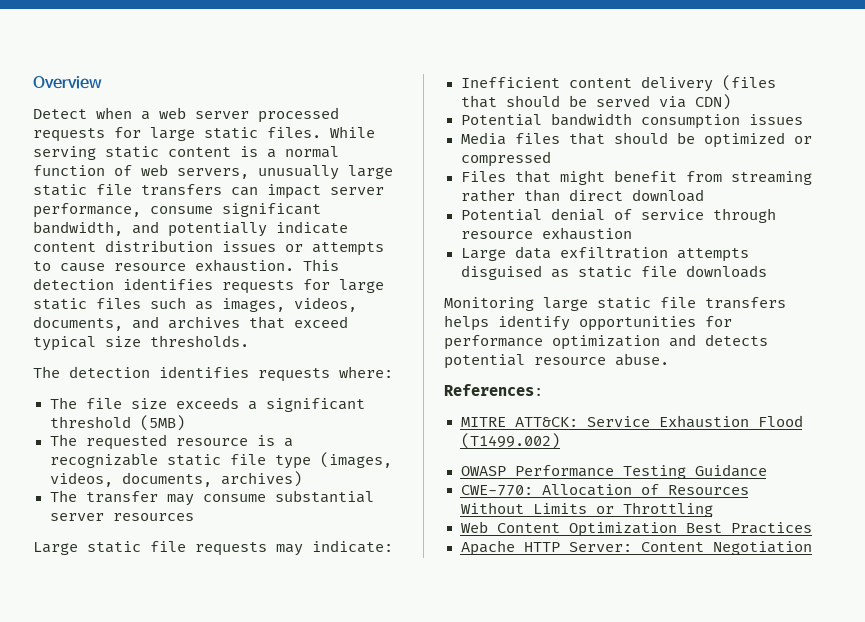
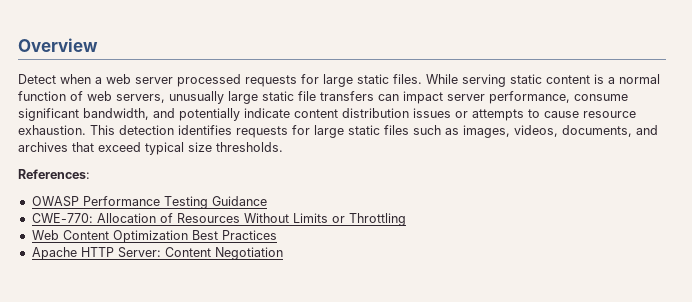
[33,366,393,382] [49,397,365,412] [49,415,185,431] [49,434,293,450] [49,452,392,469] [49,471,302,487] [49,490,374,506] [49,513,194,521] [33,540,393,556] [460,75,776,92] [460,94,731,110] [460,113,803,129] [460,132,812,148] [460,151,551,167] [460,170,812,185] [460,189,704,202] [460,208,776,223] [460,227,632,240] [460,246,749,262] [460,265,767,280] [444,297,786,311] [444,315,732,331] [444,334,768,350] [444,353,669,369] [444,384,543,396] [460,415,803,428] [460,433,560,449] The detection identifies requests where: // The file size exceeds a significant threshold (5MB) // The requested resource is a recognizable static file type (images, videos, documents, archives) // The transfer may consume substantial server resources // Large static file requests may indicate: // Inefficient content delivery (files that should be served via CDN) // Potential bandwidth consumption issues // Media files that should be optimized or compressed // Files that might benefit from streaming rather than direct download // Potential denial of service through resource exhaustion // Large data exfiltration attempts disguised as static file downloads // Monitoring large static file transfers helps identify opportunities for performance optimization and detects potential resource abuse. // References: // MITRE ATT&CK: Service Exhaustion Flood (T1499.002) -> [18,169,90,179] References:

